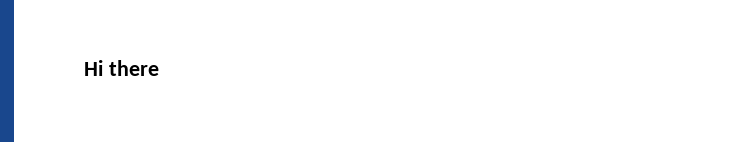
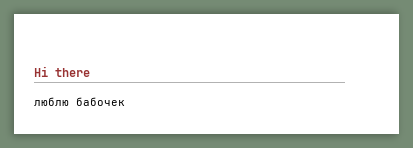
(159, 68) none -> [34,97,125,106] // люблю бабочек

